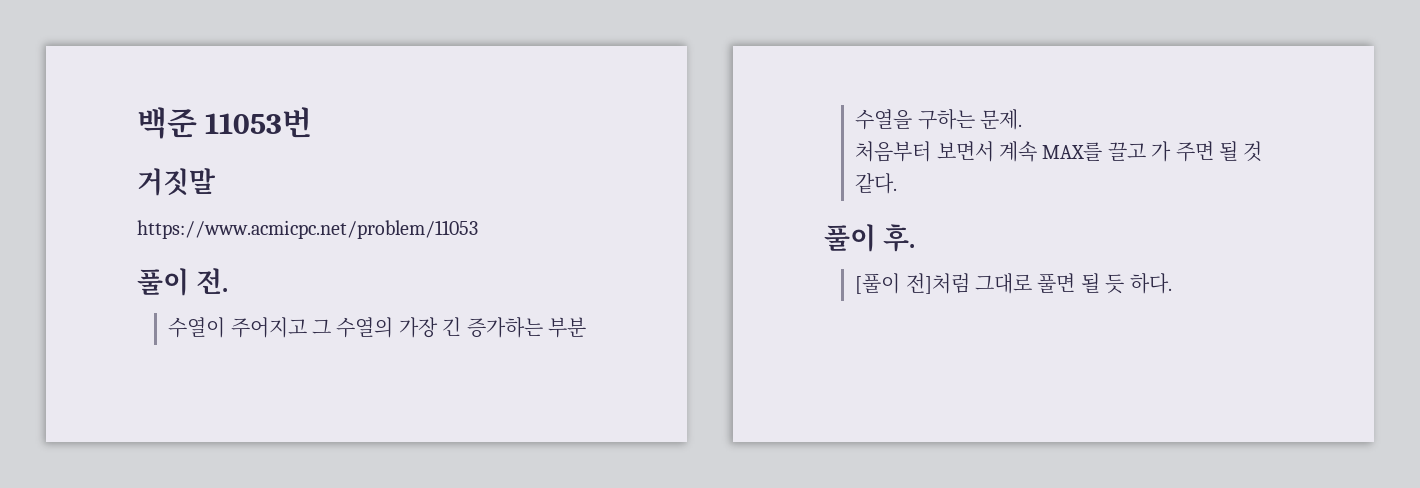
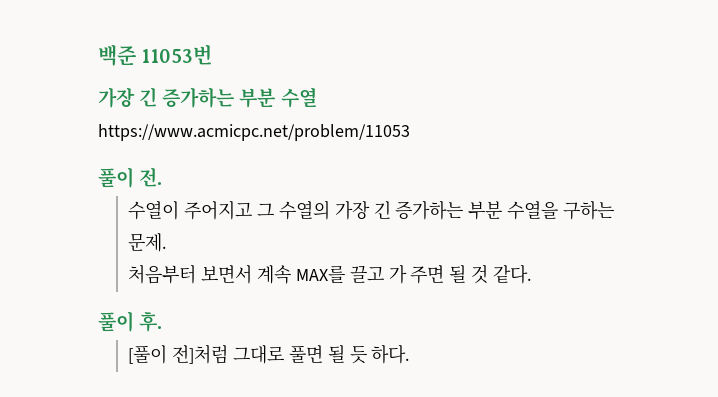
[137,168,216,196] 거짓말 -> [98,87,317,108] 가장 긴 증가하는 부분 수열

